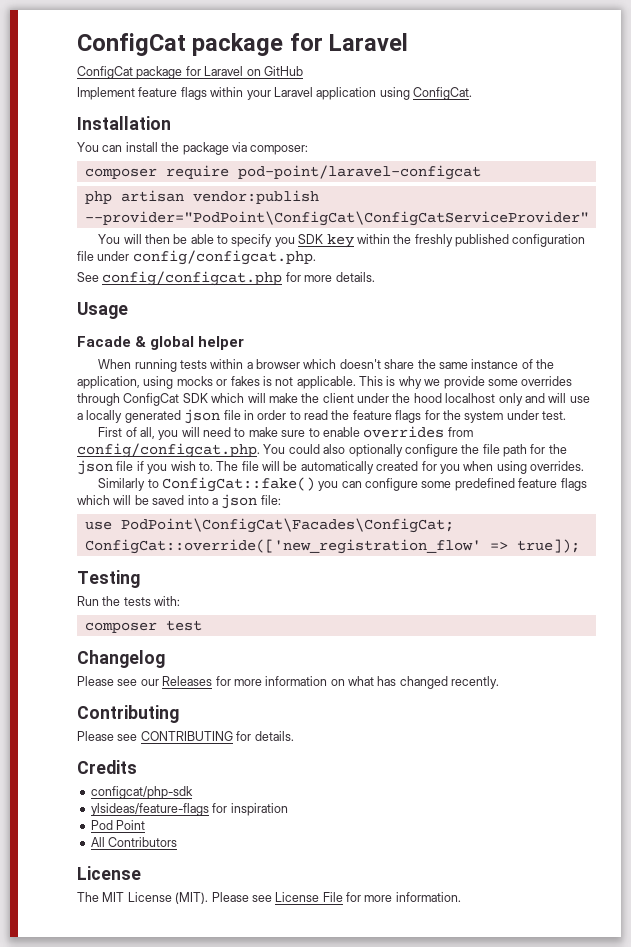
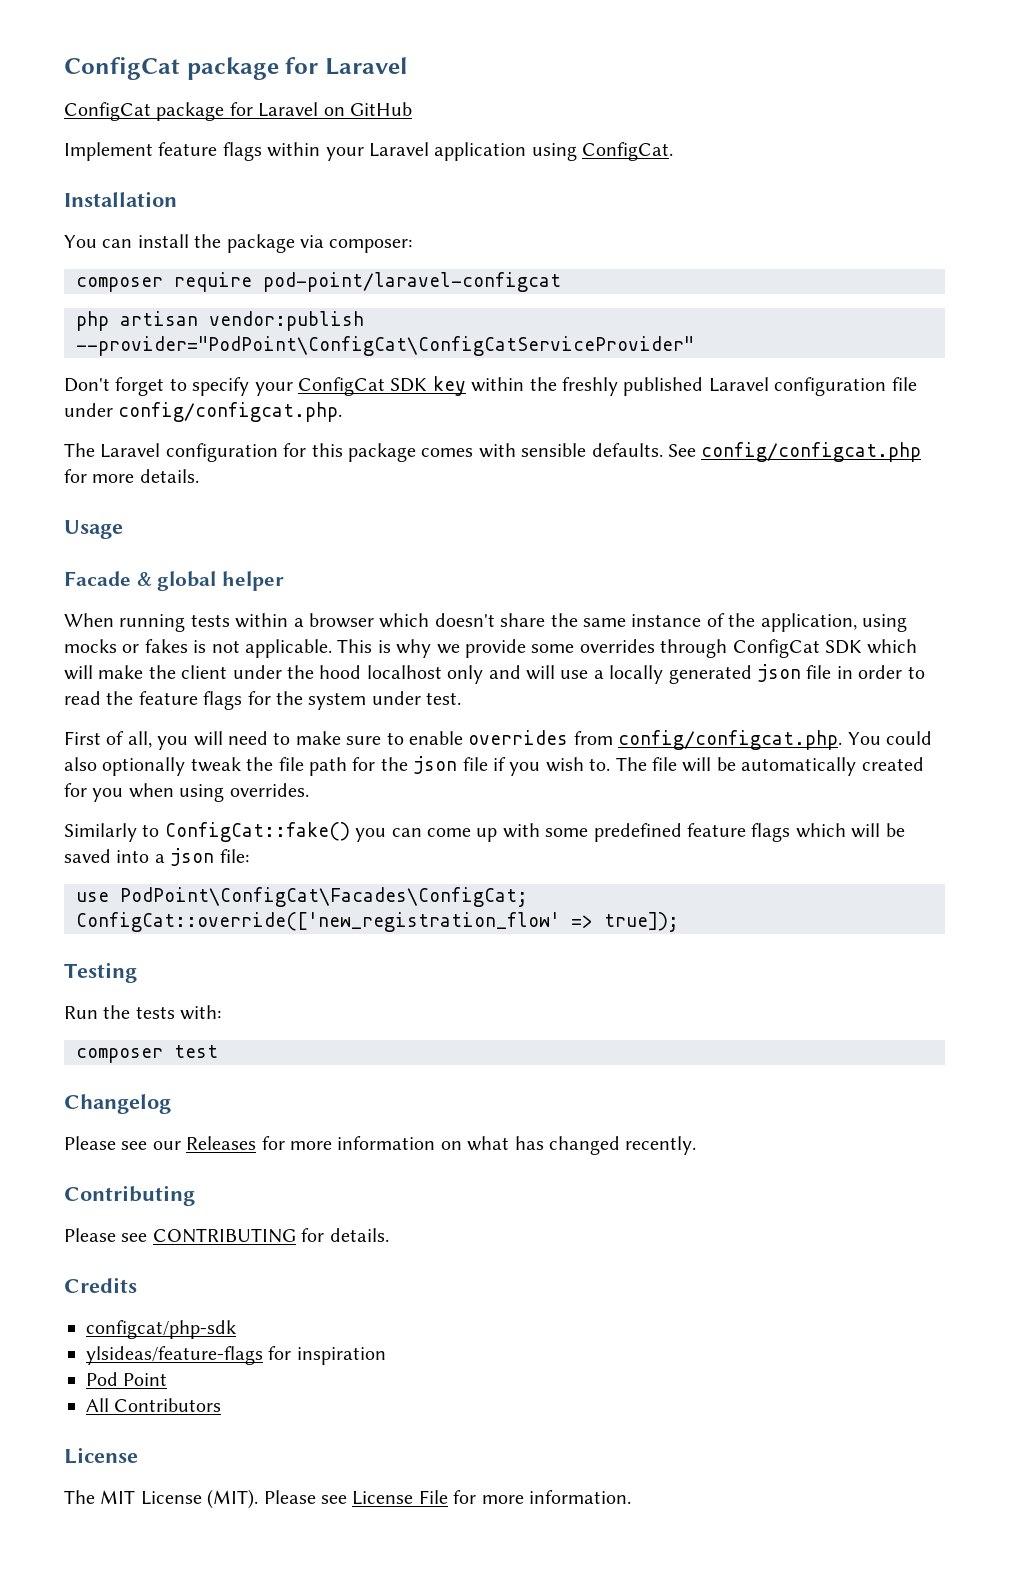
[98,234,295,247] You will then be able to specify you -> [64,377,385,396] Don't forget to specify your ConfigCat
(510, 240) none -> [708,377,769,392] Laravel
(316, 257) none -> [64,443,663,462] The Laravel configuration for this package comes with sensible defaults.
[404,444,458,457] configure -> [190,757,241,772] tweak
[365,478,419,491] configure -> [426,823,540,842] come up with

